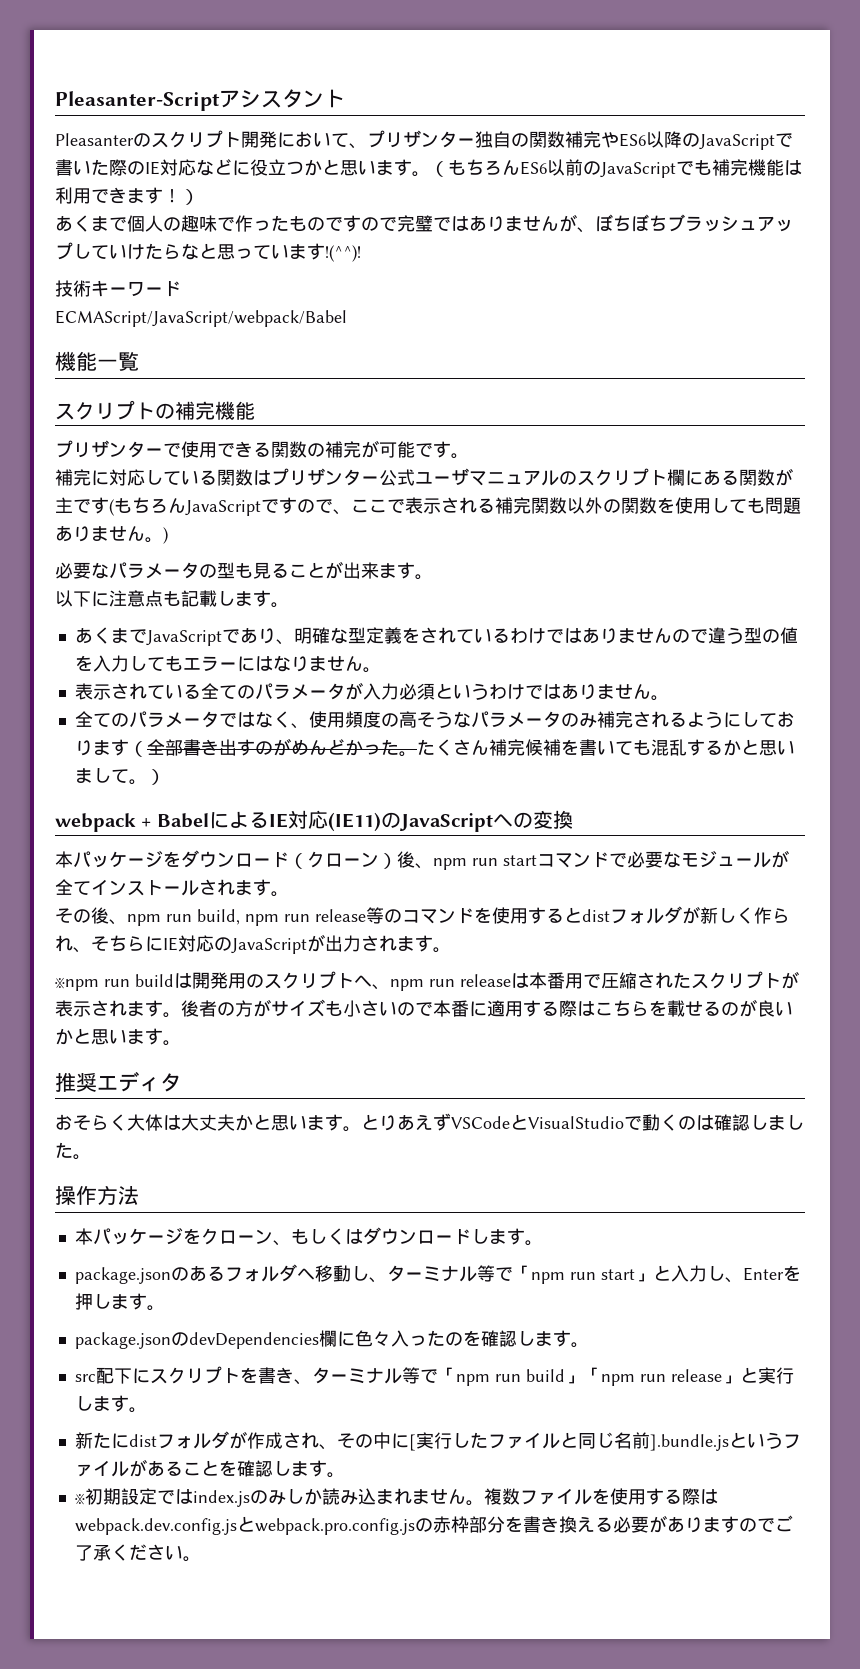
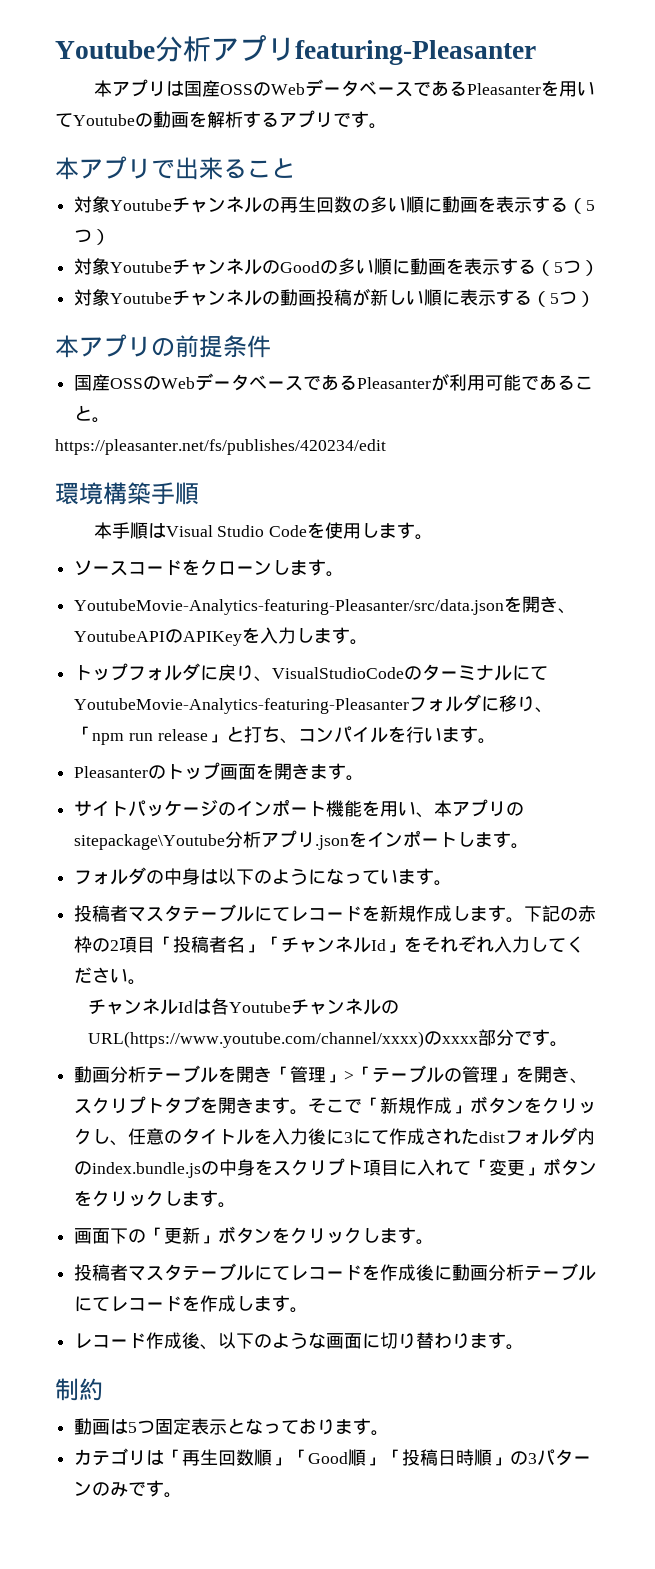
[55,89,345,111] [55,130,793,150] [55,159,802,178] [55,187,199,205] [55,214,793,233] [55,242,361,262] [55,280,181,297] [55,310,347,327] [55,351,139,371] [55,400,255,420] [55,440,469,459] [55,468,793,486] [55,497,801,516] [55,526,168,544] [55,561,433,580] [55,590,289,608] [74,627,798,646] [74,655,381,673] [74,682,669,701] [74,711,795,729] [74,738,795,757] [74,768,165,785] [55,810,573,832] [55,850,789,870] [55,879,289,897] [55,906,790,926] [55,934,451,954] [55,971,799,991] [55,999,793,1018] [55,1028,181,1046] [55,1071,181,1092] [55,1113,804,1132] [55,1142,91,1160] [55,1185,139,1205] [74,1227,543,1246] [74,1264,801,1284] [74,1293,165,1311] [74,1330,589,1349] [74,1366,583,1386] Pleasanter-Scriptアシスタント // Pleasanterのスクリプト開発において、プリザンター独自の関数補完やES6以降のJavaScriptで書いた際のIE対応などに役立つかと思います。（もちろんES6以前のJavaScriptでも補完機能は利用できます！） // あくまで個人の趣味で作ったものですので完璧ではありませんが、ぼちぼちブラッシュアップしていけたらなと思っています!(^^)! // 技術キーワード // ECMAScript/JavaScript/webpack/Babel // 機能一覧 // スクリプトの補完機能 // プリザンターで使用できる関数の補完が可能です。 // 補完に対応している関数はプリザンター公式ユーザマニュアルのスクリプト欄にある関数が主です(もちろんJavaScriptですので、ここで表示される補完関数以外の関数を使用しても問題ありません。) // 必要なパラメータの型も見ることが出来ます。 // 以下に注意点も記載します。 // あくまでJavaScriptであり、明確な型定義をされているわけではありませんので違う型の値を入力してもエラーにはなりません。 // 表示されている全てのパラメータが入力必須というわけではありません。 // 全てのパラメータではなく、使用頻度の高そうなパラメータのみ補完されるようにしております（全部書き出すのがめんどかった。たくさん補完候補を書いても混乱するかと思いまして。） // webpack + BabelによるIE対応(IE11)のJavaScriptへの変換 // 本パッケージをダウンロード（クローン）後、npm run startコマンドで必要なモジュールが全てインストールされます。 // その後、npm run build, npm run release等のコマンドを使用するとdistフォルダが新しく作られ、そちらにIE対応のJavaScriptが出力されます。 // ※npm run buildは開発用のスクリプトへ、npm run releaseは本番用で圧縮されたスクリプトが表示されます。後者の方がサイズも小さいので本番に適用する際はこちらを載せるのが良いかと思います。 // 推奨エディタ // おそらく大体は大丈夫かと思います。とりあえずVSCodeとVisualStudioで動くのは確認しました。 // 操作方法 // 本パッケージをクローン、もしくはダウンロードします。 // package.jsonのあるフォルダへ移動し、ターミナル等で「npm run start」と入力し、Enterを押します。 // package.jsonのdevDependencies欄に色々入ったのを確認します。 // src配下にスクリプトを書き、ターミナル等で「npm run build」 -> [55,35,536,65] [93,79,595,97] [55,110,387,129] [55,156,295,180] [74,196,596,214] [74,229,111,245] [74,258,600,276] [74,288,596,307] [55,334,271,358] [74,373,594,391] [74,405,111,423] [55,439,386,455] [55,482,199,505] [93,522,433,540] [74,559,345,577] [74,596,577,615] [74,627,369,646] [74,663,549,682] [74,694,554,714] Youtube分析アプリfeaturing-Pleasanter // 本アプリは国産OSSのWebデータベースであるPleasanterを用いてYoutubeの動画を解析するアプリです。 // 本アプリで出来ること // 対象Youtubeチャンネルの再生回数の多い順に動画を表示する（5つ） // 対象YoutubeチャンネルのGoodの多い順に動画を表示する（5つ） // 対象Youtubeチャンネルの動画投稿が新しい順に表示する（5つ） // 本アプリの前提条件 // 国産OSSのWebデータべースであるPleasanterが利用可能であること。 // https://pleasanter.net/fs/publishes/420234/edit // 環境構築手順 // 本手順はVisual Studio Codeを使用します。 // ソースコードをクローンします。 // YoutubeMovie-Analytics-featuring-Pleasanter/src/data.jsonを開き、YoutubeAPIのAPIKeyを入力します。 // トップフォルダに戻り、VisualStudioCodeのターミナルにてYoutubeMovie-Analytics-featuring-Pleasanterフォルダに移り、
[757,1367,794,1384] [74,1395,147,1413] [74,1431,801,1451] [74,1459,345,1478] [74,1488,718,1507] [74,1515,793,1535] [74,1544,183,1561] 実行します。 // 新たにdistフォルダが作成され、その中に[実行したファイルと同じ名前].bundle.jsというファイルがあることを確認します。 // ※初期設定ではindex.jsのみしか読み込まれません。複数ファイルを使用する際はwebpack.dev.config.jsとwebpack.pro.config.jsの赤枠部分を書き換える必要がありますのでご了承ください -> [243,726,496,744] [74,762,365,781] [74,799,525,818] [74,830,530,850] [74,867,453,886] [74,904,597,923] [74,935,585,953] [74,967,147,985] [88,998,400,1015] [88,1029,569,1048] [74,1065,589,1084] [74,1096,597,1115] [74,1127,596,1146] [74,1158,598,1178] [74,1190,237,1208] [74,1226,435,1245] [74,1263,597,1281] [74,1295,309,1313] [74,1332,525,1350] [55,1378,103,1401] [74,1418,390,1436] [74,1448,592,1466] [74,1480,165,1497] 打ち、コンパイルを行います。 // Pleasanterのトップ画面を開きます。 // サイトパッケージのインポート機能を用い、本アプリのsitepackage\Youtube分析アプリ.jsonをインポートします。 // フォルダの中身は以下のようになっています。 // 投稿者マスタテーブルにてレコードを新規作成します。下記の赤枠の2項目「投稿者名」「チャンネルId」をそれぞれ入力してください。 // チャンネルIdは各YoutubeチャンネルのURL(https://www.youtube.com/channel/xxxx)のxxxx部分です。 // 動画分析テーブルを開き「管理」>「テーブルの管理」を開き、スクリプトタブを開きます。そこで「新規作成」ボタンをクリックし、任意のタイトルを入力後に3にて作成されたdistフォルダ内のindex.bundle.jsの中身をスクリプト項目に入れて「変更」ボタンをクリックします。 // 画面下の「更新」ボタンをクリックします。 // 投稿者マスタテーブルにてレコードを作成後に動画分析テーブルにてレコードを作成します。 // レコード作成後、以下のような画面に切り替わります。 // 制約 // 動画は5つ固定表示となっております。 // カテゴリは「再生回数順」「Good順」「投稿日時順」の3パターンのみです

